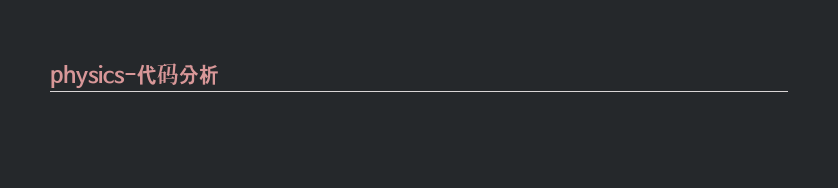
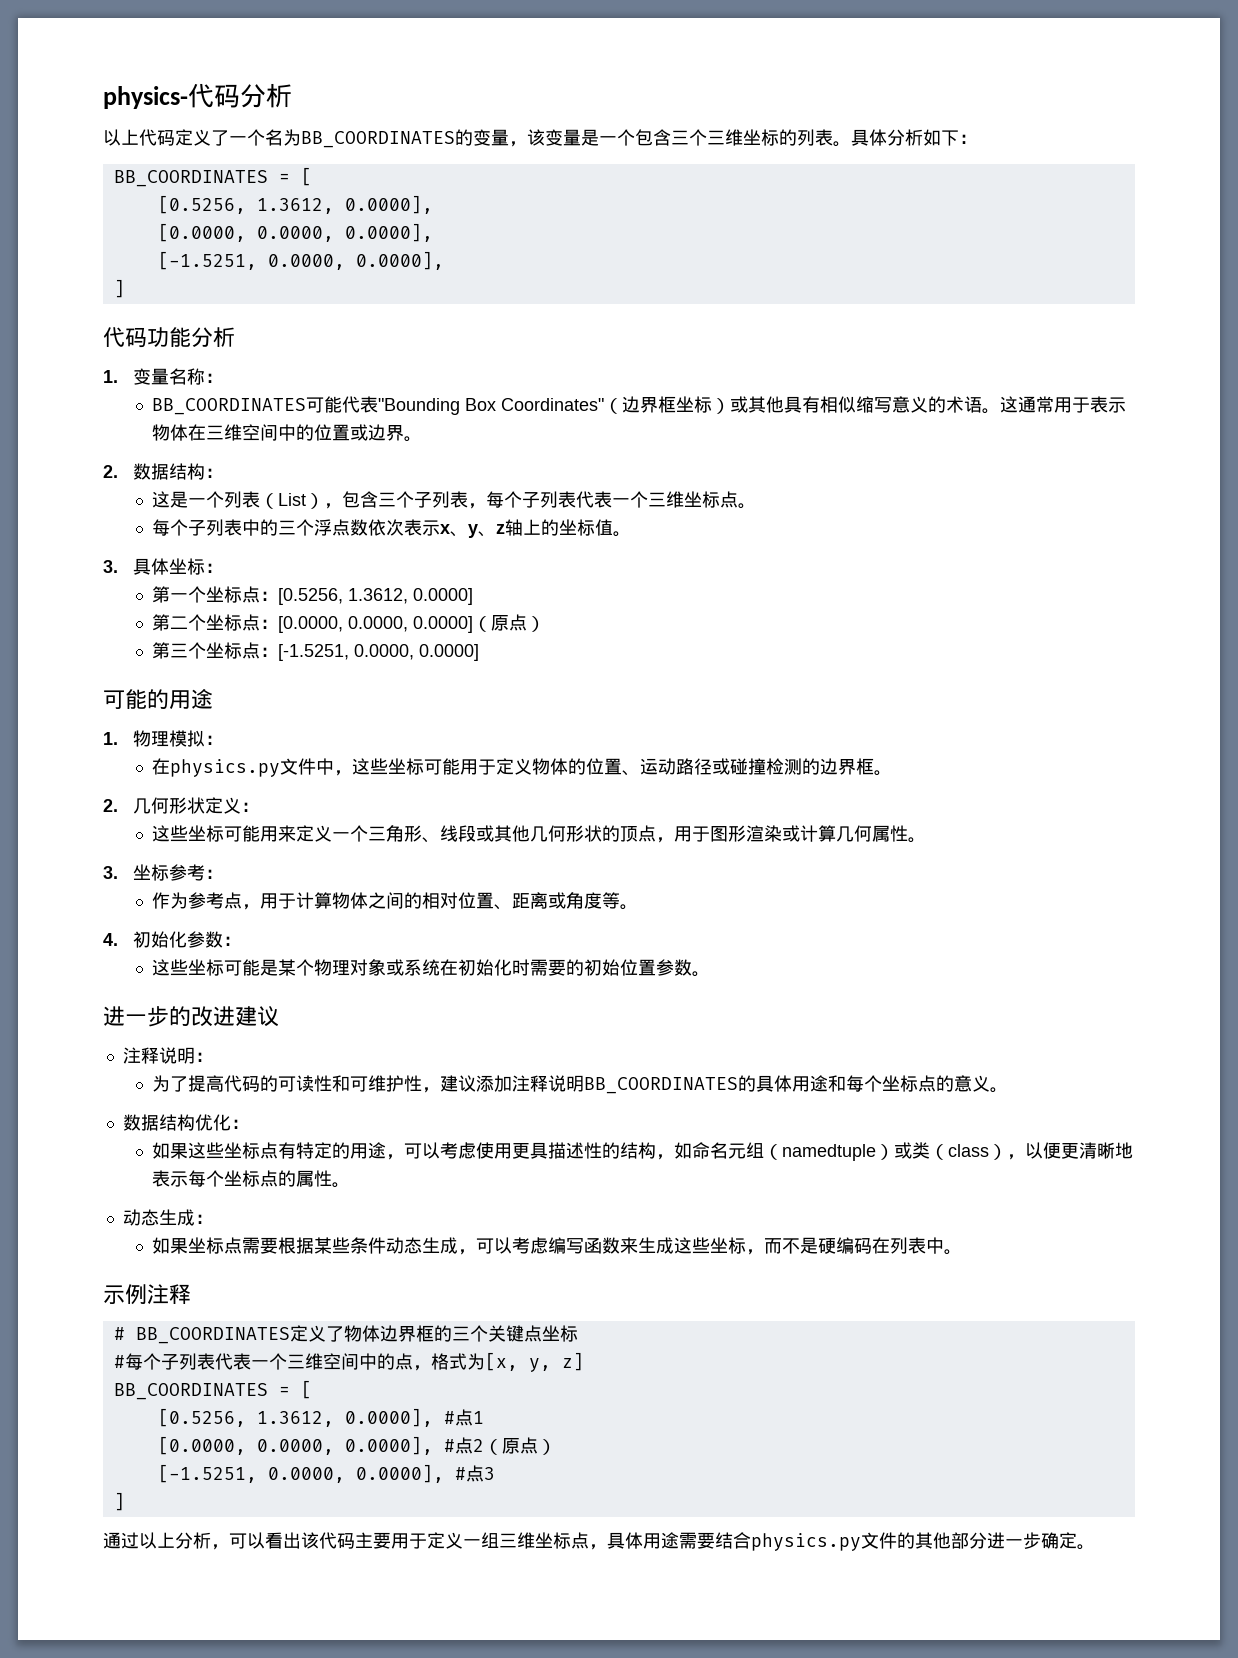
(219, 74) none -> [103,129,977,148] [113,167,312,187] [157,195,433,214] [157,223,433,242] [157,251,444,270] [113,279,125,298] [103,327,235,348] [103,368,223,385] [152,396,1127,415] [152,424,423,442] [103,463,223,480] [152,491,757,509] [152,519,632,538] [103,558,223,575] [152,586,474,605] [152,614,546,633] [152,642,480,661] [103,689,213,709] [103,730,223,747] [152,758,893,777] [103,797,259,814] [152,825,927,843] [103,864,223,881] [152,892,639,910] [103,931,241,948] [152,959,711,977] [103,1006,279,1027] [122,1047,213,1064] [152,1075,1009,1094] [122,1114,249,1131] [152,1142,1134,1161] [152,1170,351,1188] [122,1209,213,1226] [152,1237,963,1255] [103,1284,191,1305] [113,1325,578,1344] [113,1352,584,1372] [113,1380,312,1400] [157,1408,484,1427] [157,1436,556,1455] [157,1464,495,1483] [113,1492,125,1511] [103,1532,1095,1551] // 以上代码定义了一个名为BB_COORDINATES的变量，该变量是一个包含三个三维坐标的列表。具体分析如下： // BB_COORDINATES = [ // [0.5256, 1.3612, 0.0000], // [0.0000, 0.0000, 0.0000], // [-1.5251, 0.0000, 0.0000], // ] // 代码功能分析 // 1.变量名称： // BB_COORDINATES可能代表"Bounding Box Coordinates"（边界框坐标）或其他具有相似缩写意义的术语。这通常用于表示物体在三维空间中的位置或边界。 // 2.数据结构： // 这是一个列表（List），包含三个子列表，每个子列表代表一个三维坐标点。 // 每个子列表中的三个浮点数依次表示x、y、z轴上的坐标值。 // 3.具体坐标： // 第一个坐标点：[0.5256, 1.3612, 0.0000] // 第二个坐标点：[0.0000, 0.0000, 0.0000]（原点） // 第三个坐标点：[-1.5251, 0.0000, 0.0000] // 可能的用途 // 1.物理模拟： // 在physics.py文件中，这些坐标可能用于定义物体的位置、运动路径或碰撞检测的边界框。 // 2.几何形状定义： // 这些坐标可能用来定义一个三角形、线段或其他几何形状的顶点，用于图形渲染或计算几何属性。 // 3.坐标参考： // 作为参考点，用于计算物体之间的相对位置、距离或角度等。 // 4.初始化参数： // 这些坐标可能是某个物理对象或系统在初始化时需要的初始位置参数。 // 进一步的改进建议 // 注释说明： // 为了提高代码的可读性和可维护性，建议添加注释说明BB_COORDINATES的具体用途和每个坐标点的意义。 // 数据结构优化： // 如果这些坐标点有特定的用途，可以考虑使用更具描述性的结构，如命名元组（namedtuple）或类（class），以便更清晰地表示每个坐标点的属性。 // 动态生成： // 如果坐标点需要根据某些条件动态生成，可以考虑编写函数来生成这些坐标，而不是硬编码在列表中。 // 示例注释 // # BB_COORDINATES定义了物体边界框的三个关键点坐标 // #每个子列表代表一个三维空间中的点，格式为[x, y, z] // BB_COORDINATES = [ // [0.5256, 1.3612, 0.0000], #点1 // [0.0000, 0.0000, 0.0000], #点2（原点） // [-1.5251, 0.0000, 0.0000], #点3 // ] // 通过以上分析，可以看出该代码主要用于定义一组三维坐标点，具体用途需要结合physics.py文件的其他部分进一步确定。

